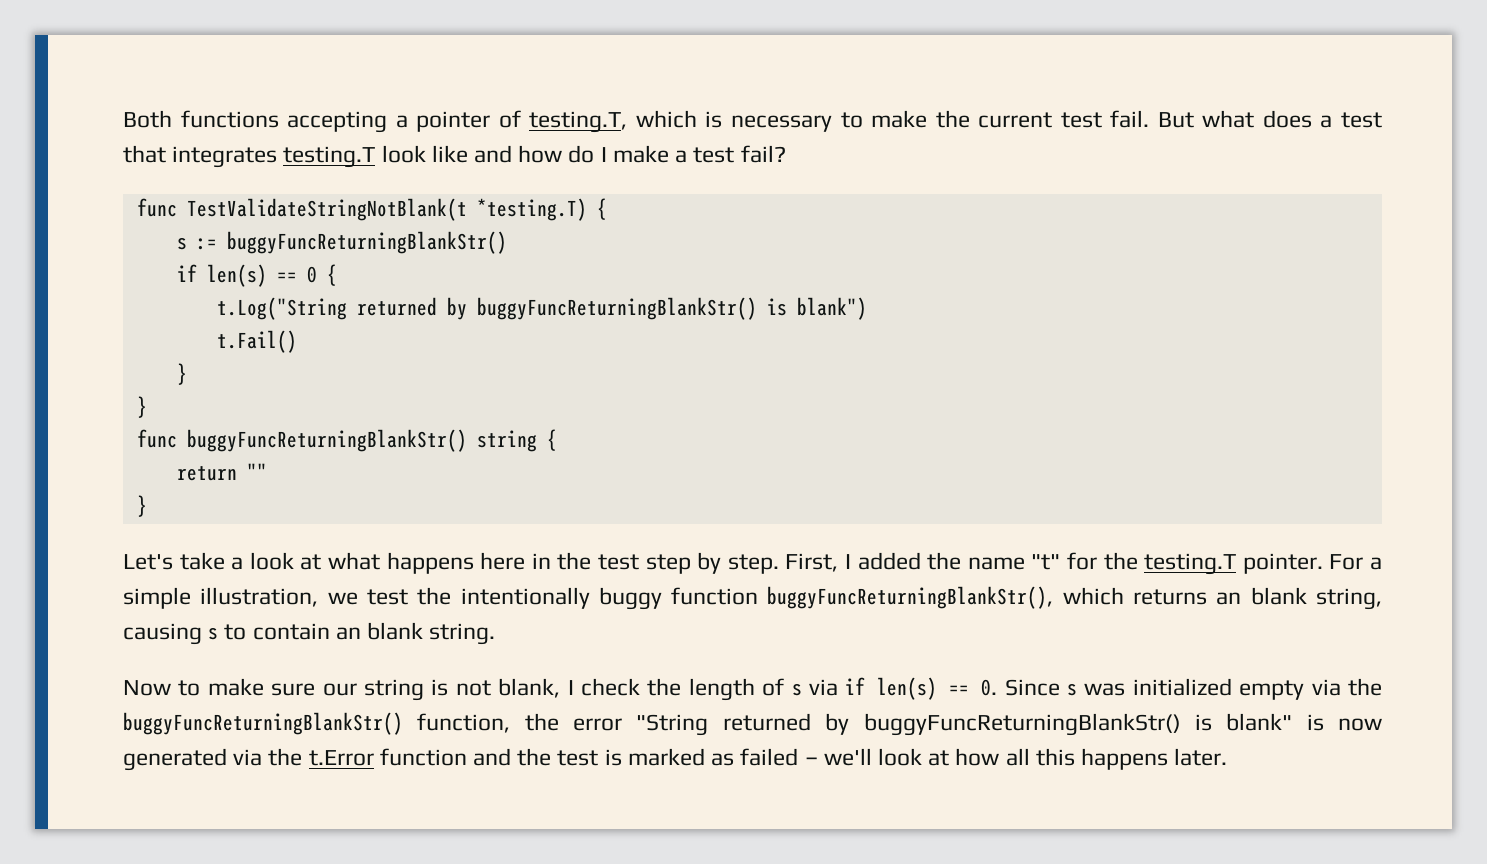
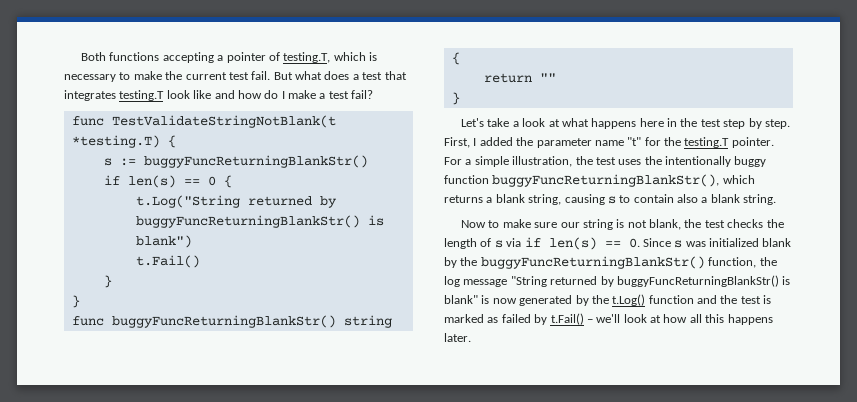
(962, 561) none -> [536,138,592,148] parameter
[327,589,408,605] we test -> [575,156,642,165] the test uses
[1216,592,1242,605] an -> [486,197,493,203] a
[335,627,361,640] an -> [677,194,708,203] also a
[567,678,641,696] I check -> [684,219,764,228] the test checks
[1239,679,1341,700] empty via -> [762,238,792,247] [444,257,457,268] blank by
[573,718,623,731] error -> [444,276,508,287] log message
[233,748,374,766] via the t.Error -> [575,294,646,306] by the t.Log()
(799, 757) none -> [534,313,584,325] by t.Fail()

